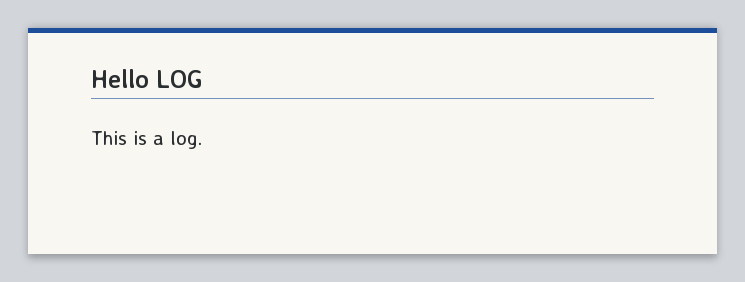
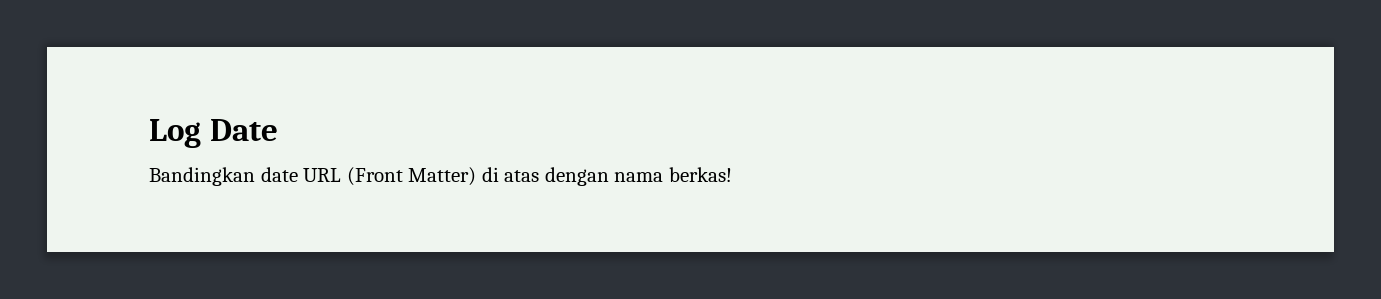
[91,69,203,88] [91,131,202,149] Hello LOG // This is a log. -> [149,119,278,148] [149,167,732,186] Log Date // Bandingkan date URL (Front Matter) di atas dengan nama berkas!

